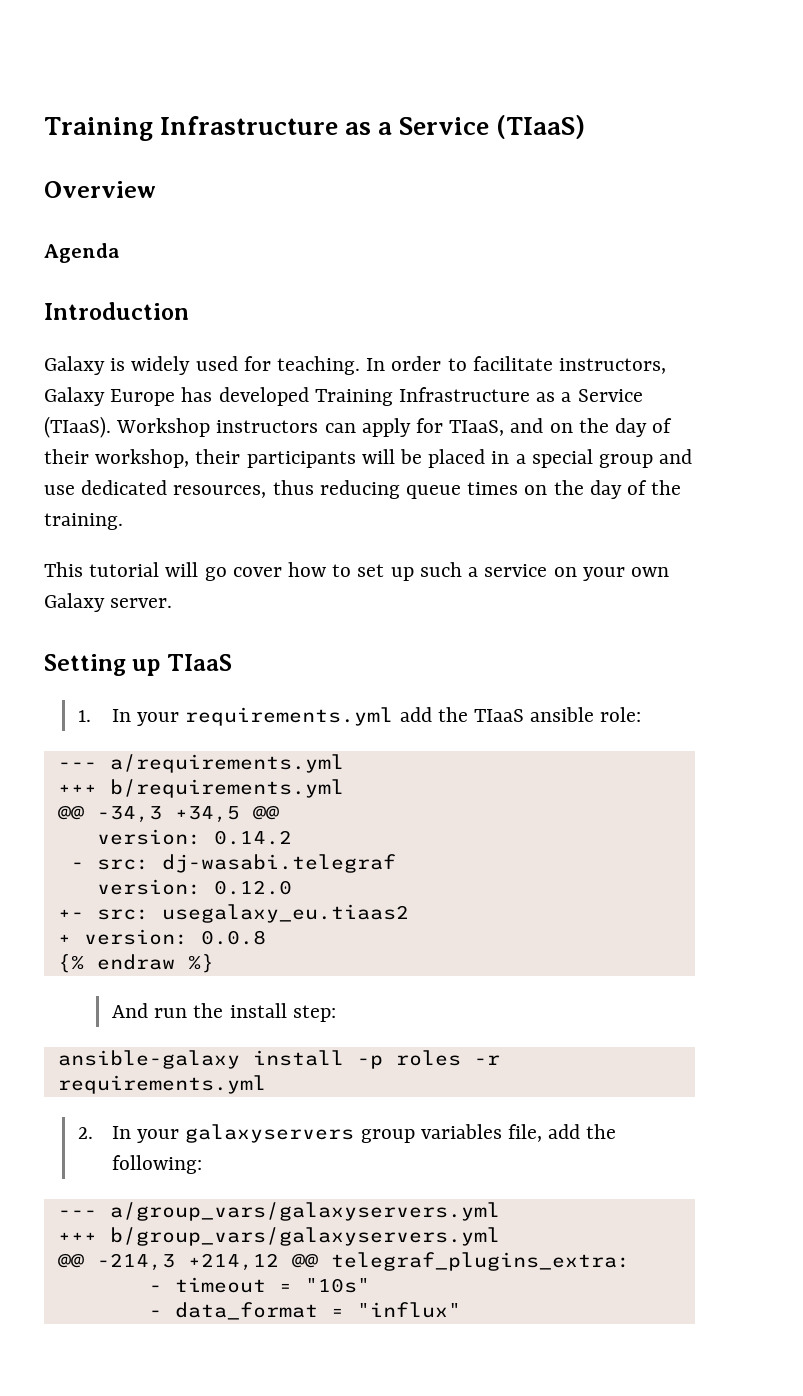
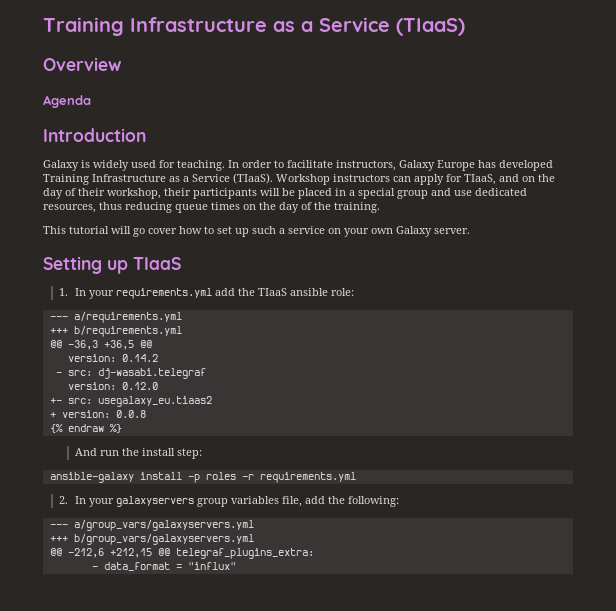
[96,806,240,823] -34,3 +34,5 -> [67,340,134,350] -36,3 +36,5
[96,1253,279,1271] -214,3 +214,12 -> [67,548,152,558] -212,6 +212,15
[148,1277,370,1293] // - timeout = "10s" -> (314, 553) none

